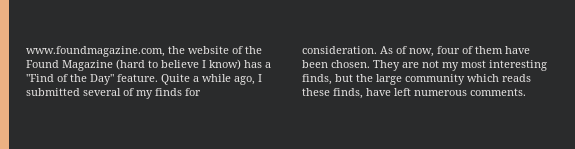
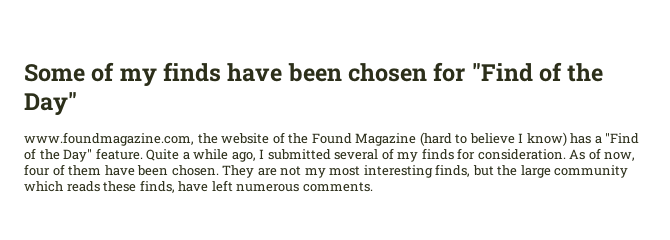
(26, 51) none -> [24,62,604,87] [24,92,77,116] Some of my finds have been chosen for "Find of the Day" //

